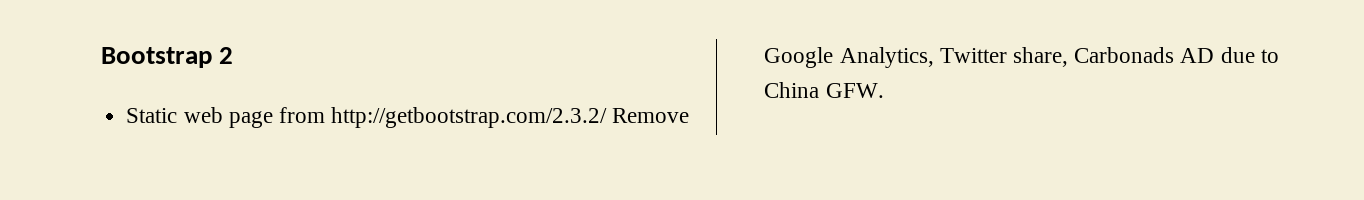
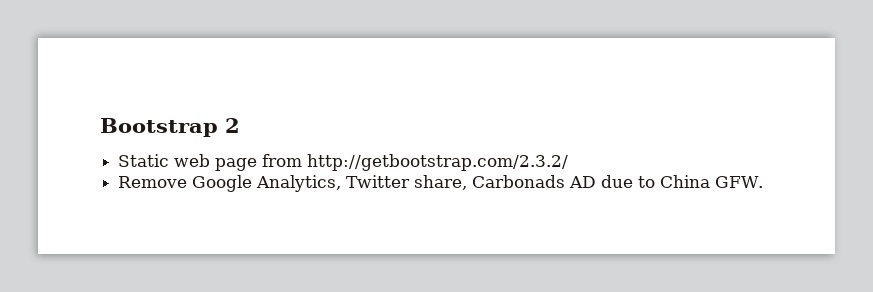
(608, 117) none -> (569, 162) //

